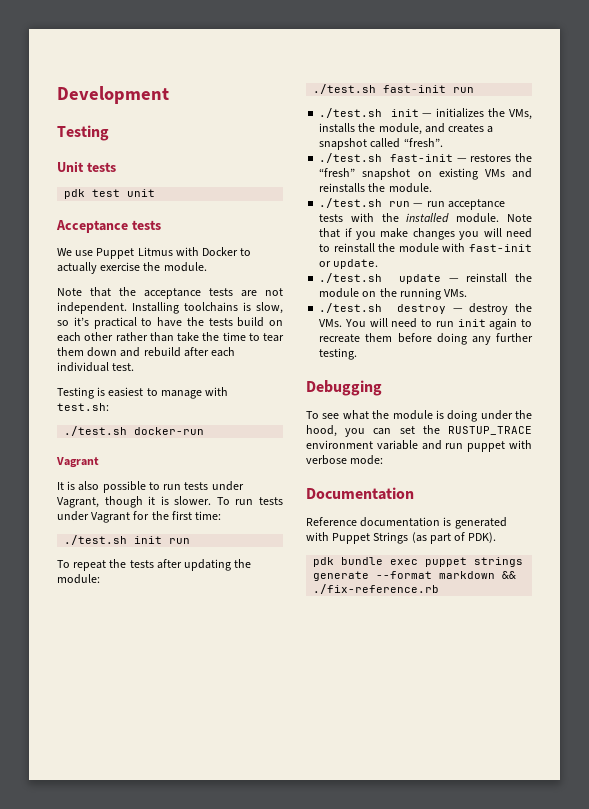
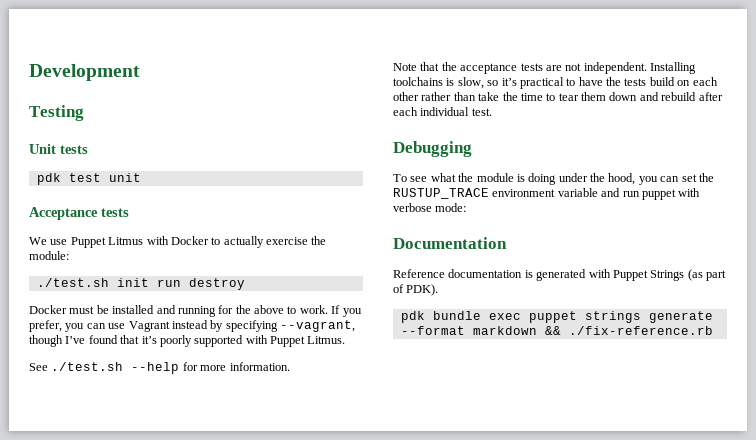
[163,262,207,272] module. -> [29,251,69,260] [36,278,245,290] [29,305,362,317] [29,320,355,332] [29,335,346,347] [29,362,290,374] module: // ./test.sh init run destroy // Docker must be installed and running for the above to work. If you prefer, you can use Vagrant instead by specifying --vagrant, though I’ve found that it’s poorly supported with Puppet Litmus. // See ./test.sh --help for more information.
[57,387,229,399] [57,403,109,411] [64,426,205,436] [56,457,99,468] [57,481,244,493] [57,496,283,508] [57,511,222,523] [64,535,191,545] [57,559,252,571] [57,574,100,584] [313,84,475,94] [319,108,532,120] [319,123,494,135] [319,138,443,150] [319,153,532,163] [319,168,532,180] [319,183,432,193] [319,198,505,210] [319,213,532,223] [319,228,532,240] [319,243,532,253] [319,259,379,269] [319,273,532,284] [319,288,468,300] [319,303,532,315] [319,318,532,330] [319,333,533,345] [319,348,358,360] // Testing is easiest to manage with test.sh: // ./test.sh docker-run // Vagrant // It is also possible to run tests under Vagrant, though it is slower. To run tests under Vagrant for the first time: // ./test.sh init run // To repeat the tests after updating the module: // ./test.sh fast-init run // ./test.sh init — initializes the VMs, installs the module, and creates a snapshot called “fresh”. // ./test.sh fast-init — restores the “fresh” snapshot on existing VMs and reinstalls the module. // ./test.sh run — run acceptance tests with the installed module. Note that if you make changes you will need to reinstall the module with fast-init or update. // ./test.sh update — reinstall the module on the running VMs. // ./test.sh destroy — destroy the VMs. You will need to run init again to recreate them before doing any further testing. -> (492, 112) none

